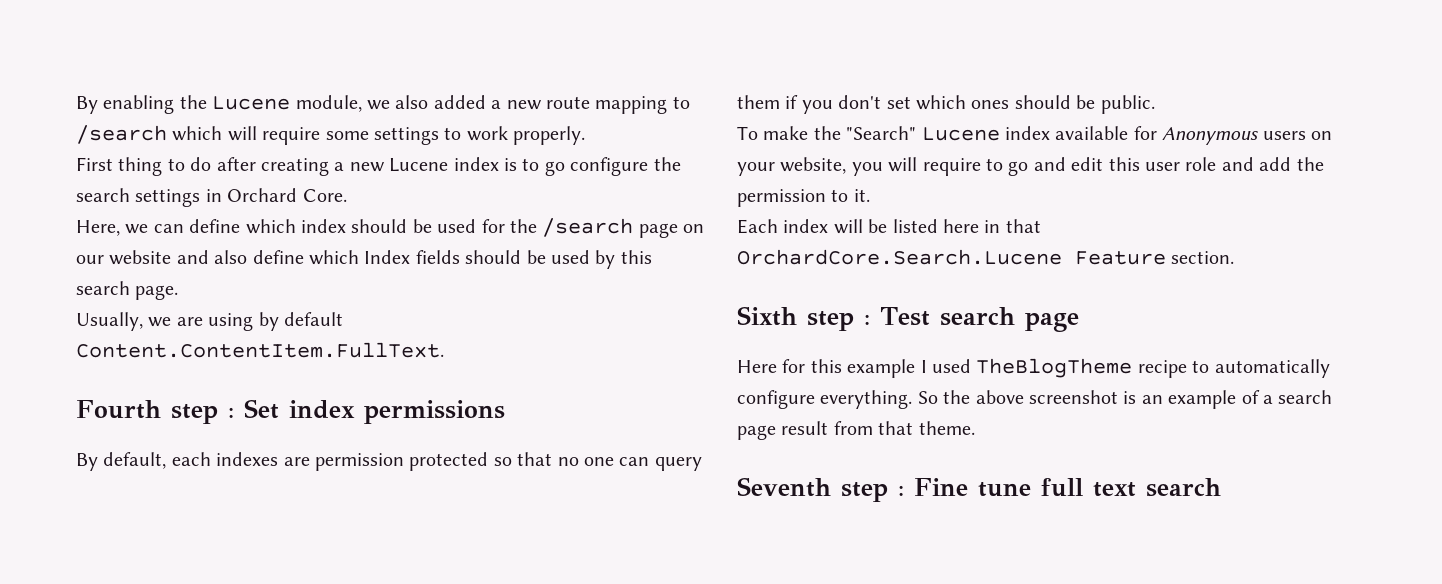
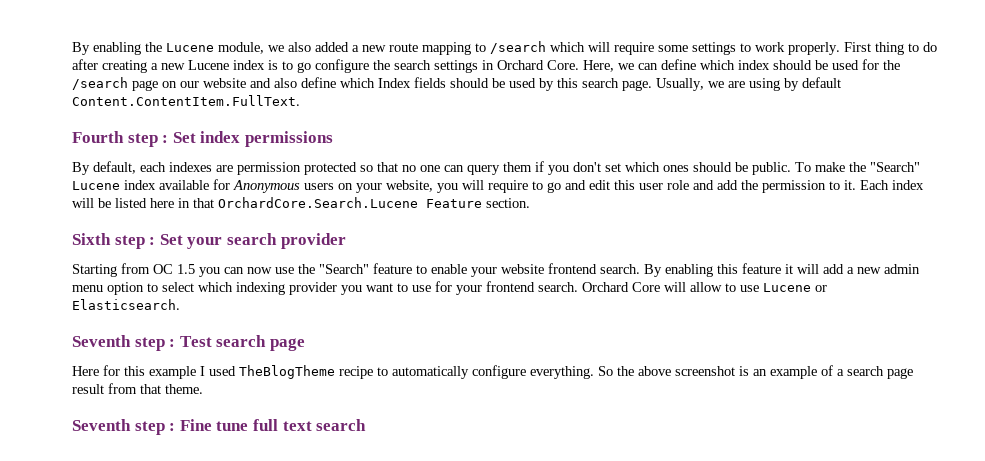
(586, 135) // -> (840, 48) none
(347, 195) // -> (579, 65) none
(179, 292) // -> (652, 85) none
(1155, 104) // -> (791, 168) none
(870, 195) // -> (856, 185) none
(870, 319) none -> [159,233,346,249] [72,263,920,277] [72,281,827,295] [72,299,180,310] [72,335,176,351] Set your search provider // Starting from OC 1.5 you can now use the "Search" feature to enable your website frontend search. By enabling this feature it will add a new admin menu option to select which indexing provider you want to use for your frontend search. Orchard Core will allow to use Lucene or Elasticsearch. // Seventh step :

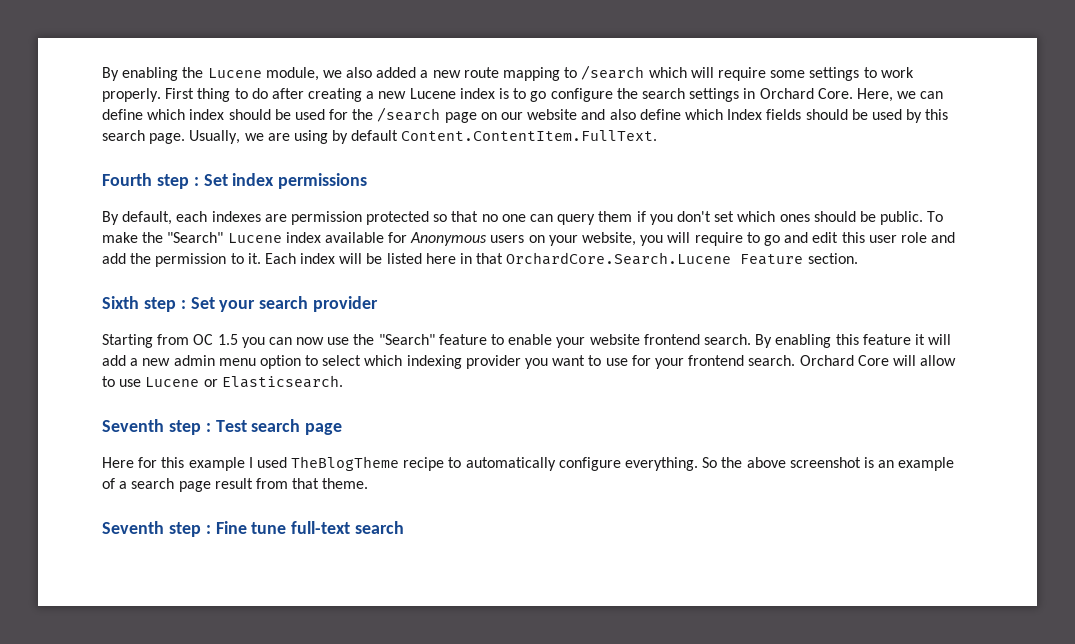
[252,419,312,431] full text -> [291,521,351,534] full-text

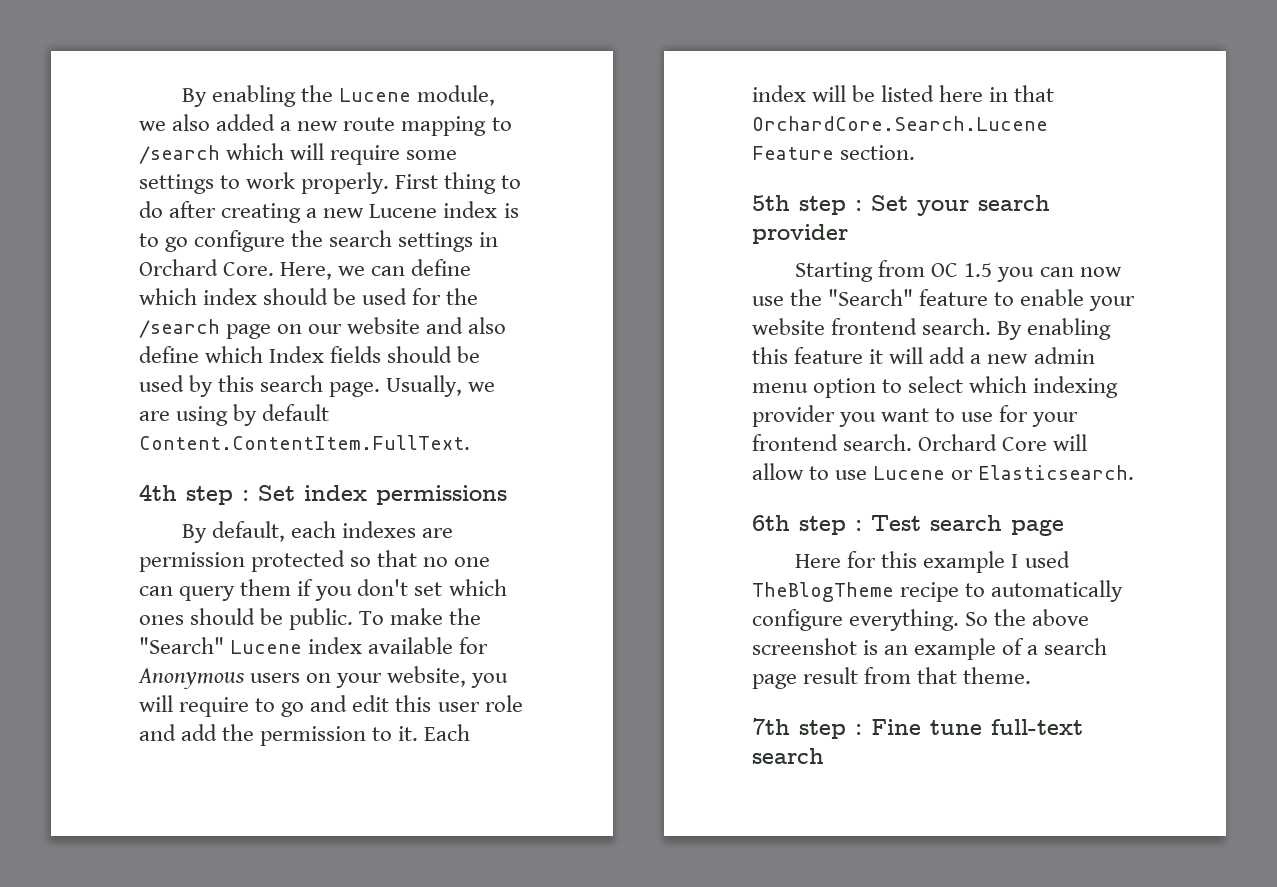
[102,173,152,186] Fourth -> [139,484,177,501] 4th
[102,296,139,309] Sixth -> [752,195,790,211] 5th
[102,419,164,432] Seventh -> [752,515,790,531] 6th
[102,521,164,534] Seventh -> [752,718,790,735] 7th

